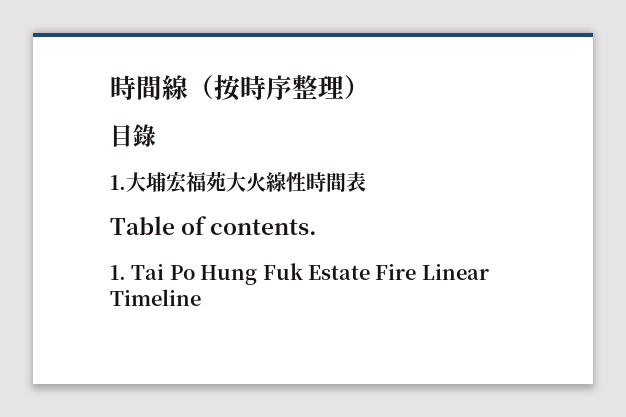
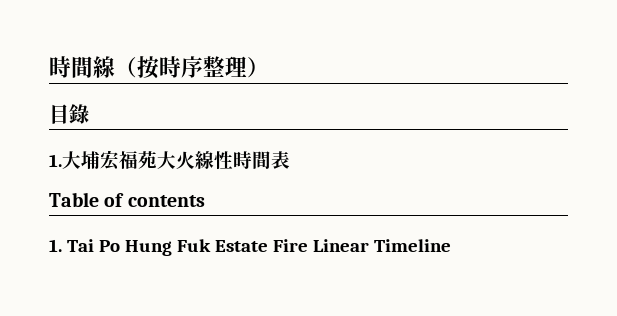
[210,219,318,235] contents. -> [127,195,205,207] contents

